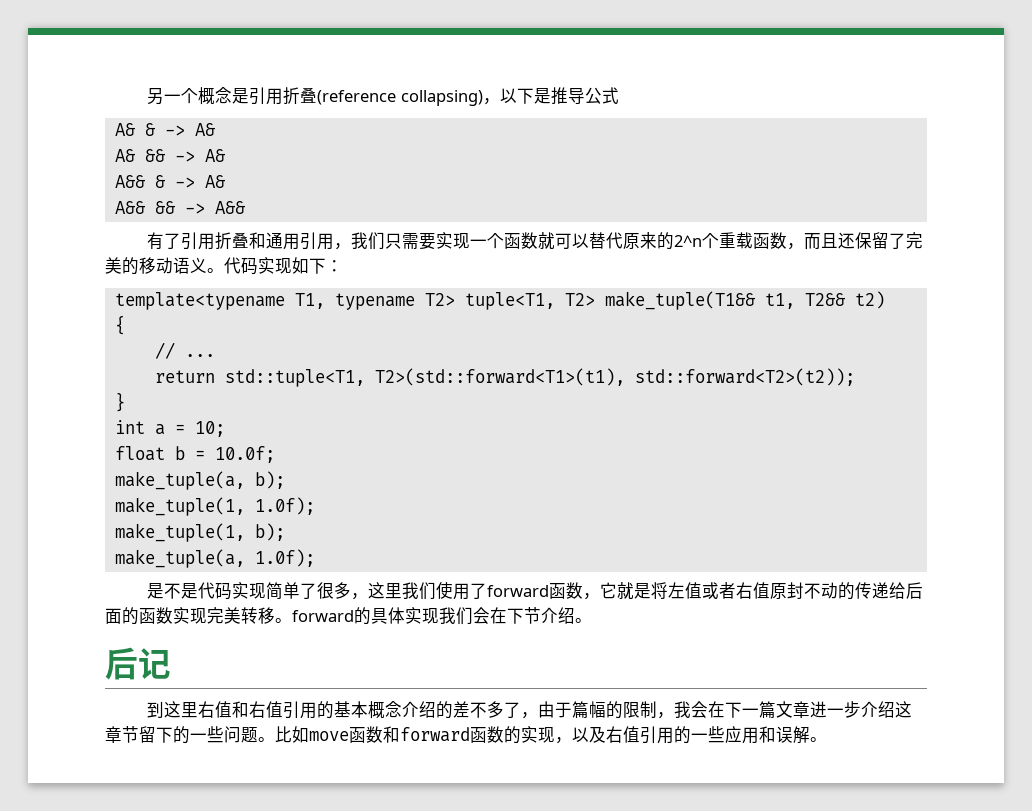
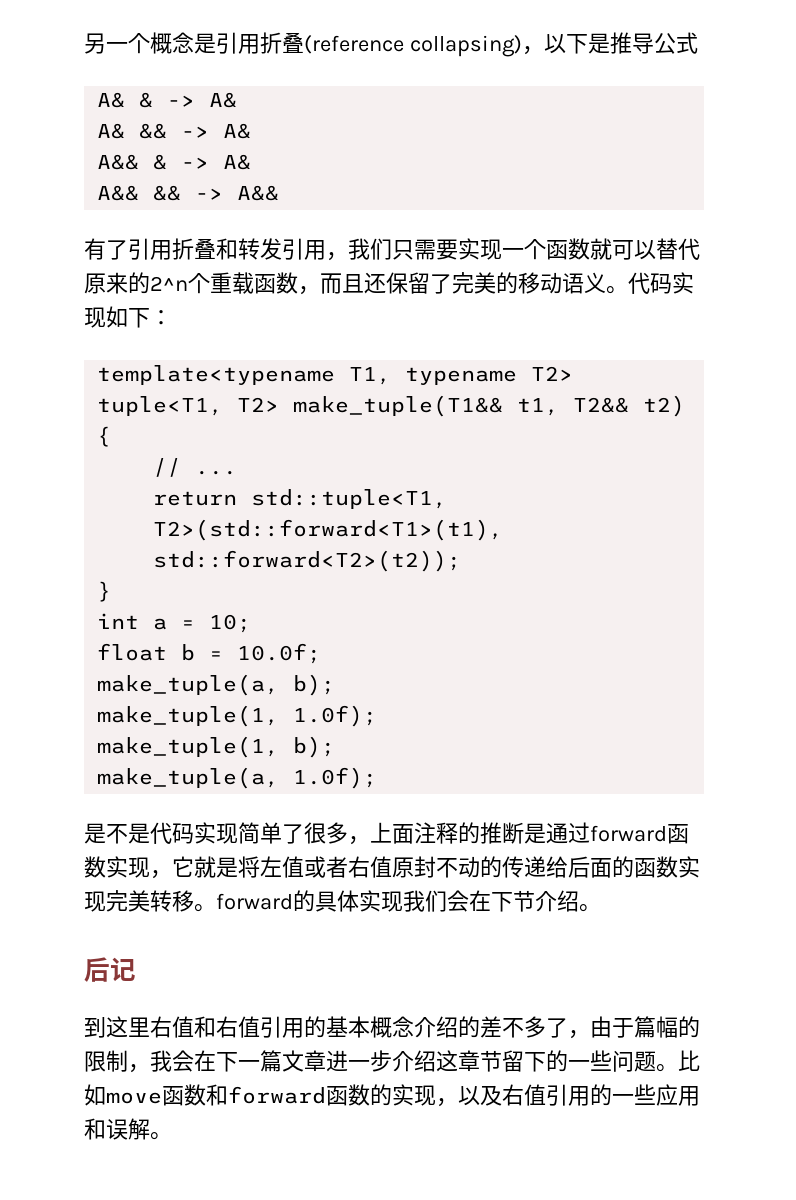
[266,232,301,250] 通用 -> [238,238,282,260] 转发
[368,582,584,600] 这里我们使用了forward函数 -> [370,822,689,844] [84,856,150,878] 上面注释的推断是通过forward函数实现

